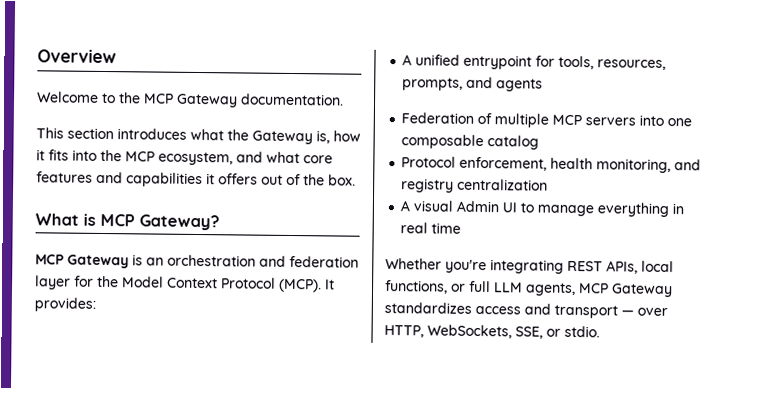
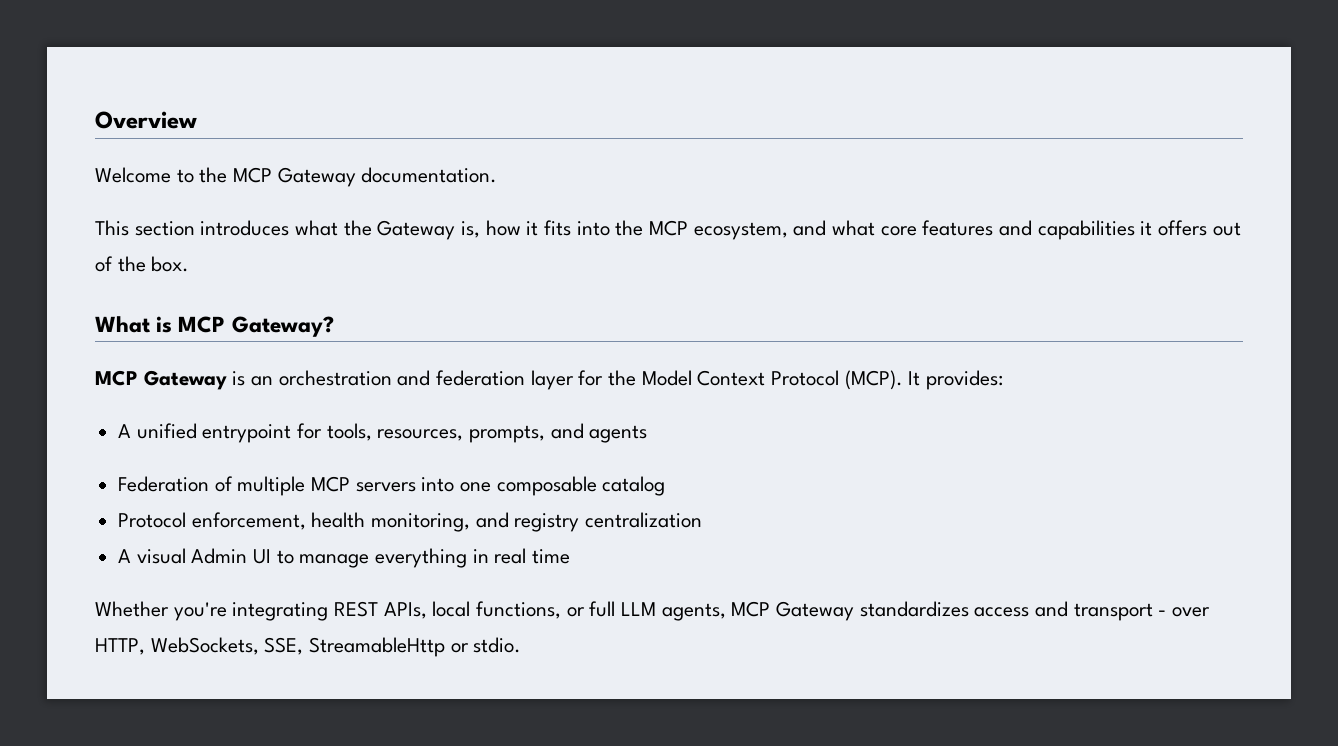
[621,309,634,316] — -> [1158,610,1167,616] -
(543, 332) none -> [309,637,446,657] StreamableHttp

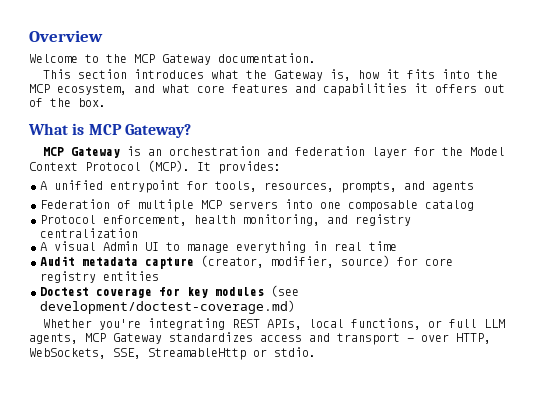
(571, 556) none -> [40,255,453,269] [40,271,159,283] [40,285,299,298] [40,300,295,314] // Audit metadata capture (creator, modifier, source) for core registry entities // Doctest coverage for key modules (see development/doctest-coverage.md)

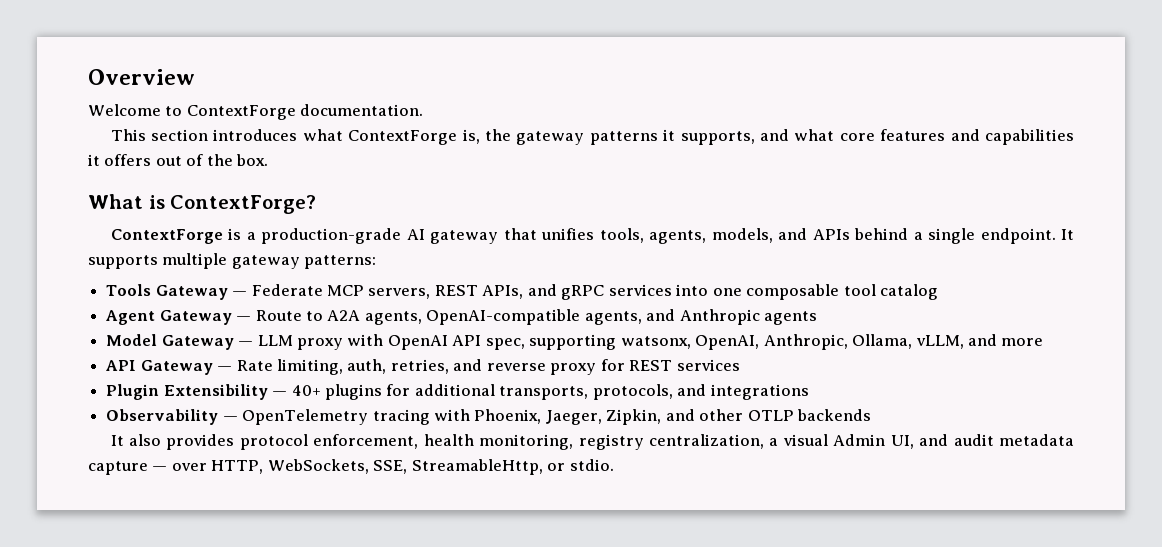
[106,54,211,65] the MCP Gateway -> [186,105,296,120] ContextForge
[245,69,498,81] [29,84,127,95] the Gateway is, how it fits into the MCP ecosystem, -> [348,129,755,145] ContextForge is, the gateway patterns it supports,
[88,124,191,138] [42,146,505,158] [29,160,281,174] [40,180,474,193] [40,199,278,212] MCP Gateway? // MCP Gateway is an orchestration and federation layer for the Model Context Protocol (MCP). It provides: // A unified entrypoint for tools, resources, prompts, and agents // Federation of multiple MCP servers -> [170,195,317,214] [110,228,1074,244] [88,253,377,269] [106,284,672,300] ContextForge? // ContextForge is a production-grade AI gateway that unifies tools, agents, models, and APIs behind a single endpoint. It supports multiple gateway patterns: // Tools Gateway — Federate MCP servers, REST APIs, and gRPC services
(418, 206) none -> [843,284,876,296] tool
[40,214,411,226] [40,228,138,238] [40,241,397,253] [40,255,453,269] [40,271,159,283] [40,285,299,298] [40,300,295,314] [42,318,505,330] [29,332,414,345] Protocol enforcement, health monitoring, and registry centralization // A visual Admin UI to manage everything in real time // Audit metadata capture (creator, modifier, source) for core registry entities // Doctest coverage for key modules (see development/doctest-coverage.md) // Whether you're integrating REST APIs, local functions, or full LLM agents, MCP Gateway standardizes access and transport - -> [106,309,818,325] [106,334,1044,350] [106,359,740,375] [106,384,809,400] [106,409,872,425] [110,434,1074,450] [88,461,168,475] Agent Gateway — Route to A2A agents, OpenAI-compatible agents, and Anthropic agents // Model Gateway — LLM proxy with OpenAI API spec, supporting watsonx, OpenAI, Anthropic, Ollama, vLLM, and more // API Gateway — Rate limiting, auth, retries, and reverse proxy for REST services // Plugin Extensibility — 40+ plugins for additional transports, protocols, and integrations // Observability — OpenTelemetry tracing with Phoenix, Jaeger, Zipkin, and other OTLP backends // It also provides protocol enforcement, health monitoring, registry centralization, a visual Admin UI, and audit metadata capture —
[148,348,246,360] StreamableHttp -> [411,459,543,475] StreamableHttp,

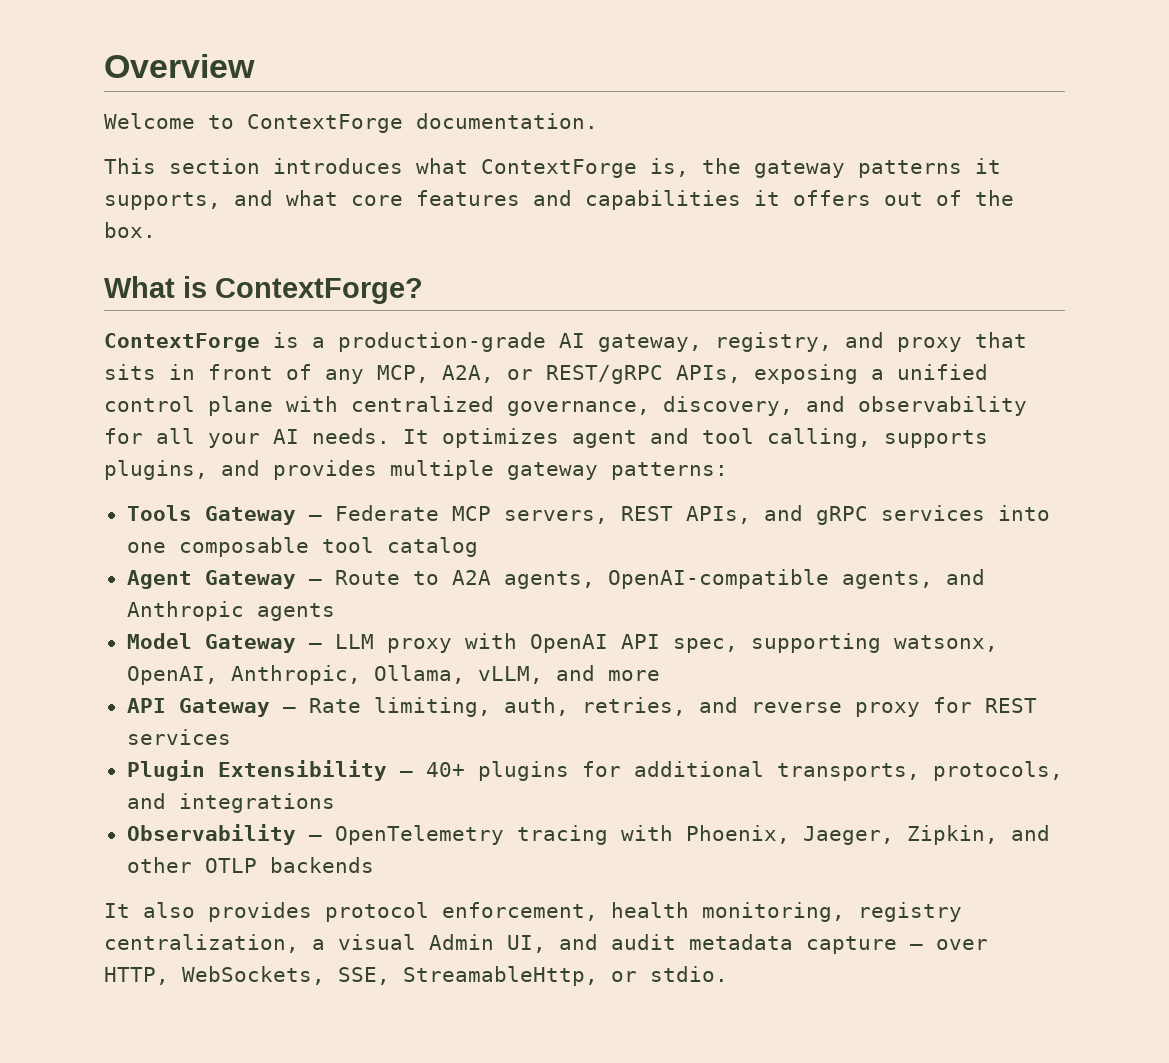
[430,228,1074,244] [88,255,158,269] gateway that unifies tools, agents, models, and APIs behind a single endpoint. It supports -> [598,332,1027,352] [104,364,988,384] [104,396,1027,416] [104,428,988,448] [104,460,377,480] gateway, registry, and proxy that sits in front of any MCP, A2A, or REST/gRPC APIs, exposing a unified control plane with centralized governance, discovery, and observability for all your AI needs. It optimizes agent and tool calling, supports plugins, and provides

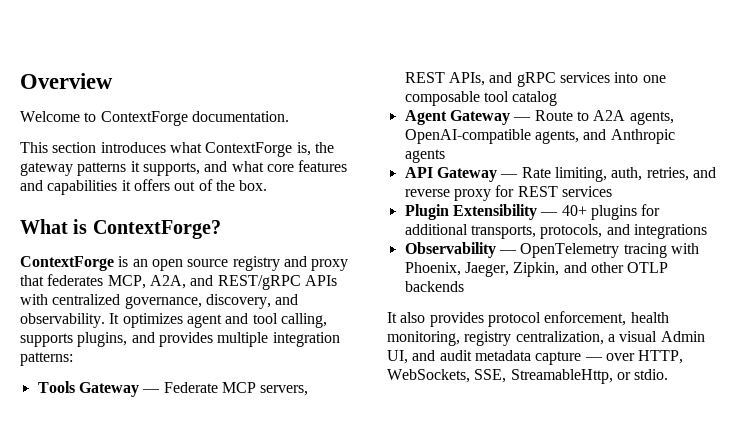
[312,332,1027,352] [104,364,988,384] [104,396,273,416] a production-grade AI gateway, registry, and proxy that sits in front of any MCP, A2A, or REST/gRPC APIs, exposing a unified control plane -> [132,256,349,271] [20,274,337,290] an open source registry and proxy that federates MCP, A2A, and REST/gRPC APIs
[858,396,1027,416] [104,428,390,448] observability for all your AI needs. -> [20,313,105,328] observability.
[507,462,598,480] gateway -> [272,332,340,347] integration
[126,633,998,653] [126,665,660,685] // Model Gateway — LLM proxy with OpenAI API spec, supporting watsonx, OpenAI, Anthropic, Ollama, vLLM, and more -> (445, 156) none

